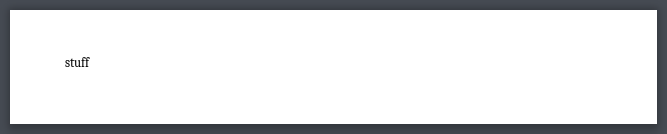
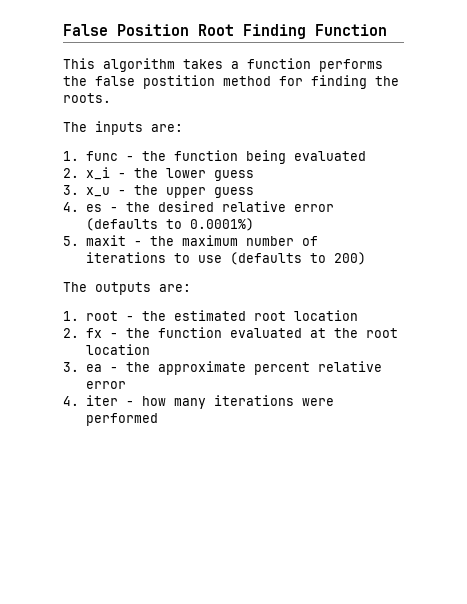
[65,57,90,67] stuff -> [63,24,387,39] [63,58,383,72] [63,75,399,89] [63,93,111,103] [63,121,183,135] [63,150,366,164] [63,167,254,181] [63,185,254,198] [63,201,334,212] [85,218,254,231] [63,235,318,246] [85,252,366,265] [63,282,191,295] [63,310,358,321] [63,327,398,338] [85,344,150,355] [63,361,382,375] [85,381,126,389] [63,395,334,409] [85,413,158,426] False Position Root Finding Function // This algorithm takes a function performs the false postition method for finding the roots. // The inputs are: // 1. func - the function being evaluated // 2. x_i - the lower guess // 3. x_u - the upper guess // 4. es - the desired relative error (defaults to 0.0001%) // 5. maxit - the maximum number of iterations to use (defaults to 200) // The outputs are: // 1. root - the estimated root location // 2. fx - the function evaluated at the root location // 3. ea - the approximate percent relative error // 4. iter - how many iterations were performed

